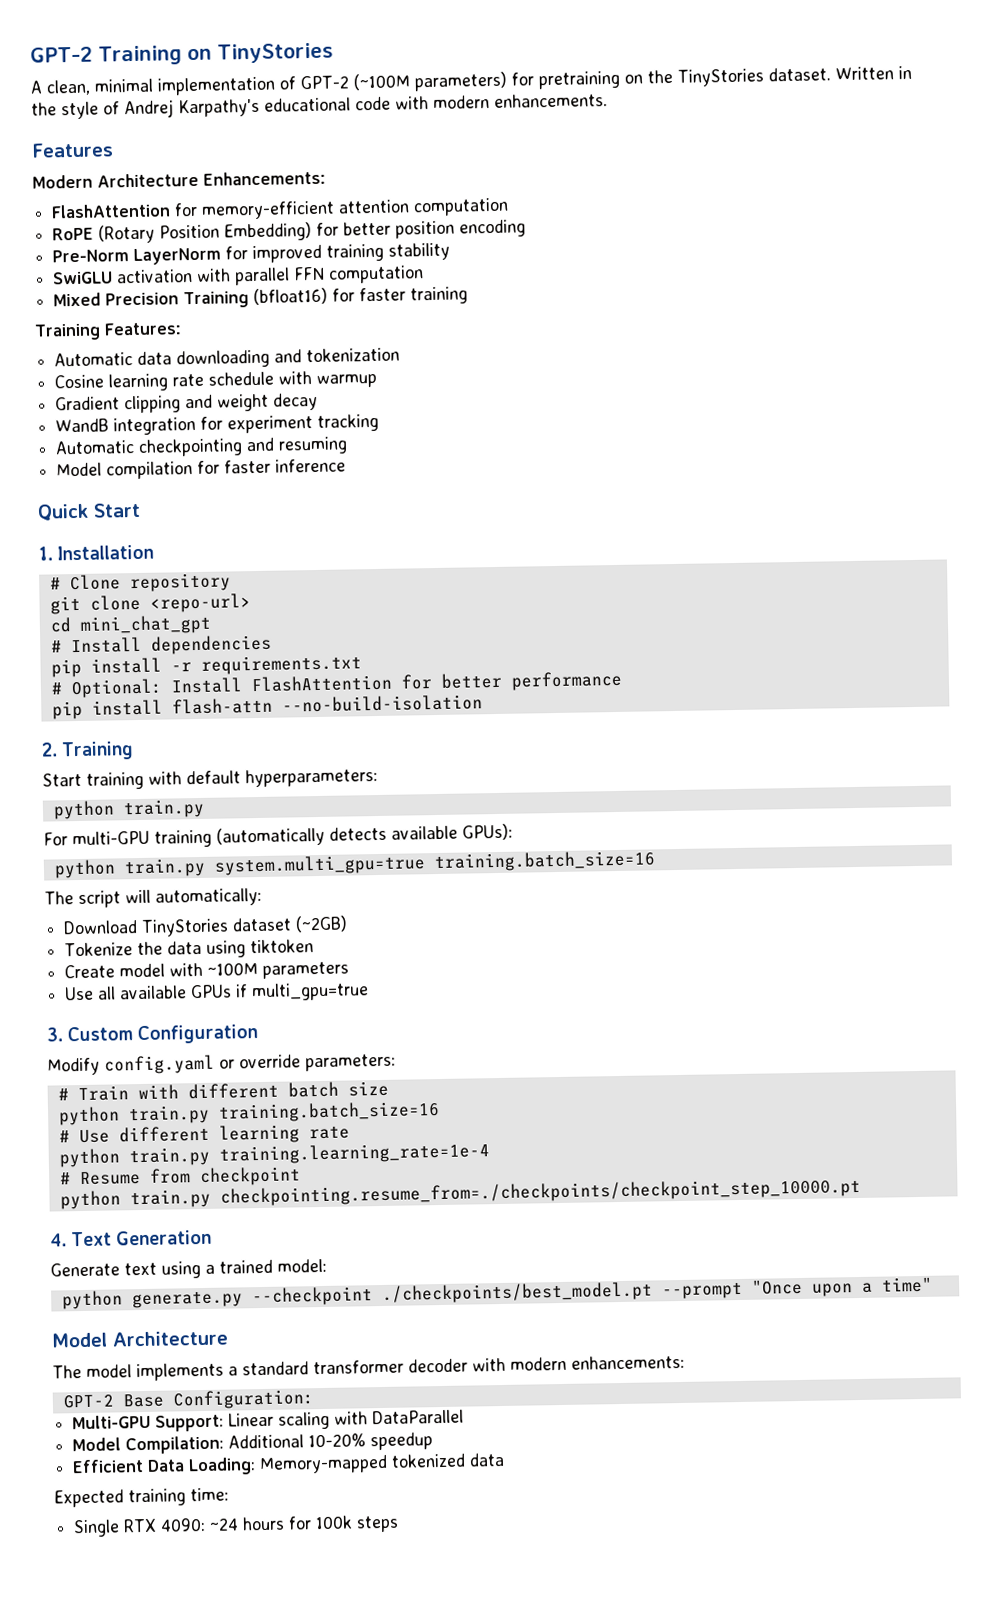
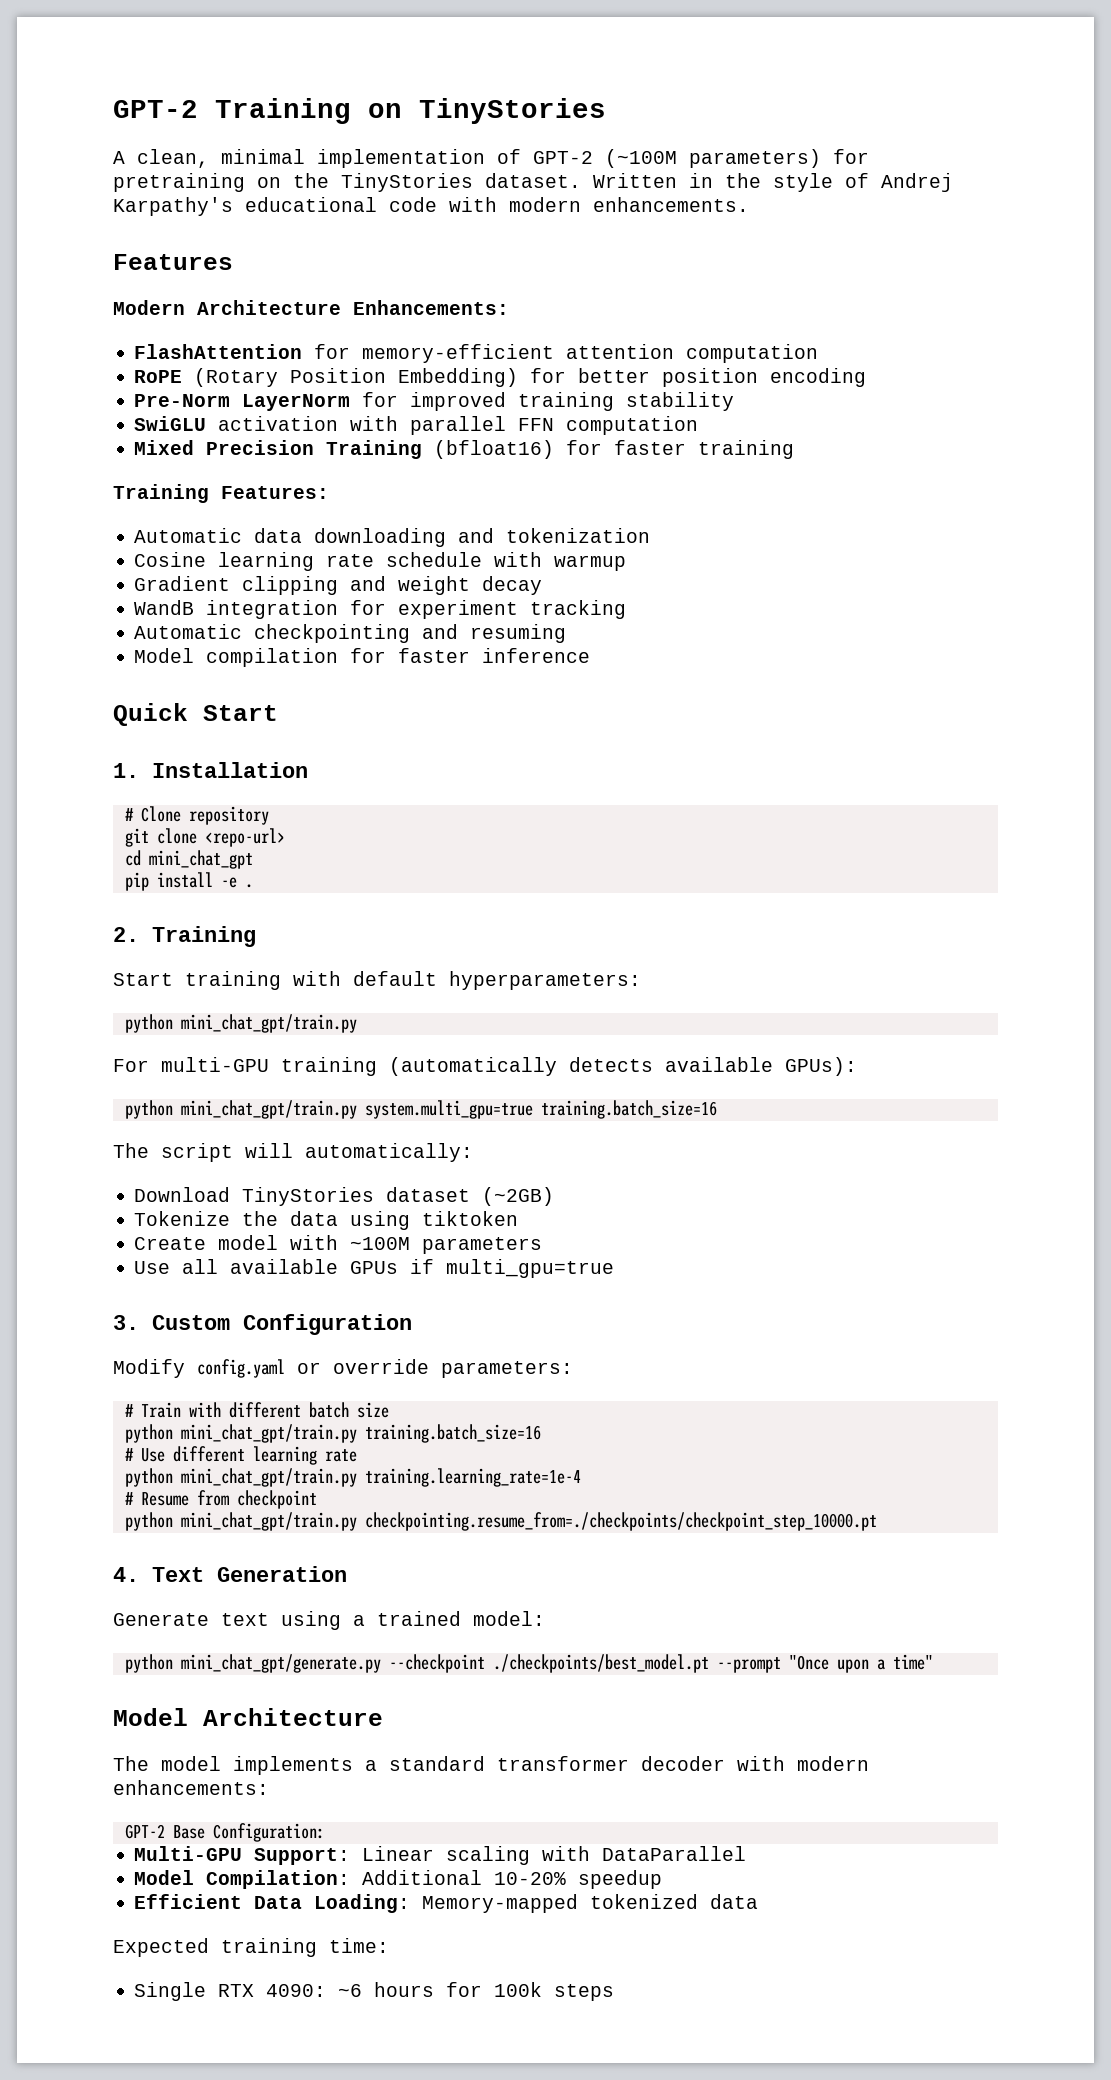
[50,634,272,655] [50,654,362,678] [50,670,623,699] [51,694,483,720] // # Install dependencies // pip install -r requirements.txt // # Optional: Install FlashAttention for better performance // pip install flash-attn --no-build-isolation -> [124,872,253,891] // pip install -e .
[122,798,205,819] train.py -> [180,1014,357,1033] mini_chat_gpt/train.py
[123,857,206,878] train.py -> [180,1100,357,1119] mini_chat_gpt/train.py
[127,1104,210,1125] train.py -> [180,1424,357,1443] mini_chat_gpt/train.py
[128,1146,210,1167] train.py -> [180,1468,357,1487] mini_chat_gpt/train.py
[129,1188,211,1209] train.py -> [180,1512,357,1531] mini_chat_gpt/train.py
[131,1290,243,1309] generate.py -> [180,1654,381,1673] mini_chat_gpt/generate.py
[209,1517,240,1531] ~24 -> [338,1984,363,1997] ~6

